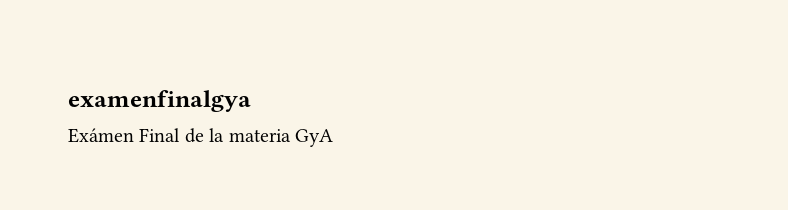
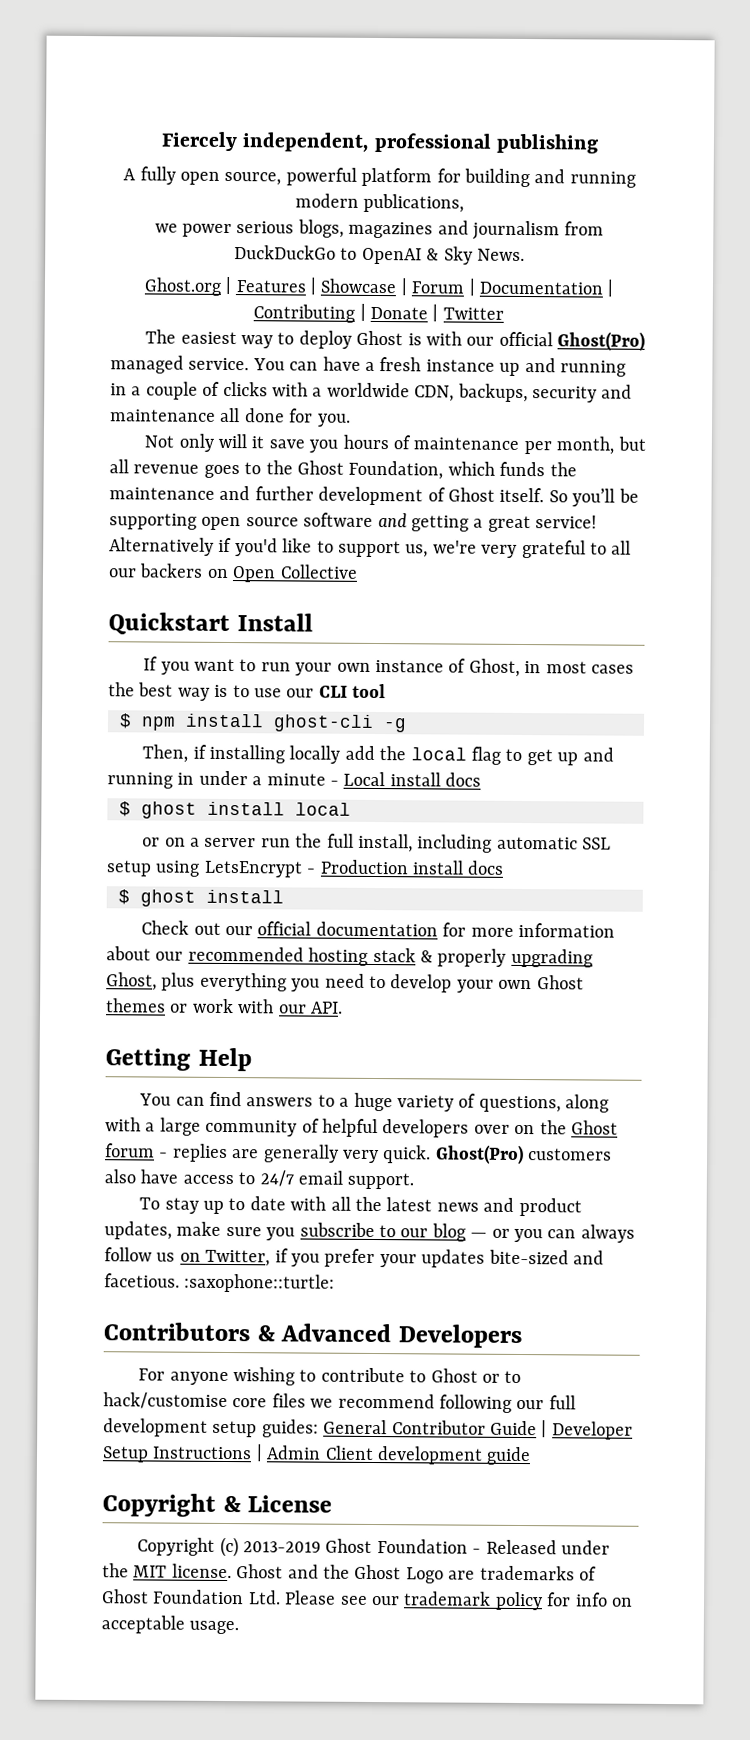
[68,90,251,112] [68,128,333,147] examenfinalgya // Exámen Final de la materia GyA -> [161,131,599,154] [123,166,636,188] [294,193,465,213] [154,219,605,241] [234,245,525,265] [143,276,615,297] [253,303,504,323] [145,329,646,351] [110,355,626,377] [110,381,633,403] [110,407,351,427] [144,433,646,455] [109,459,577,480] [109,485,639,507] [109,512,598,533] [109,537,632,559] [108,563,358,583] [108,612,313,636] [143,656,635,677] [108,682,387,701] [119,713,407,733] [142,744,614,766] [107,770,482,789] [119,801,351,819] [142,833,612,853] [106,859,505,878] [118,889,284,907] [141,920,616,938] [106,946,593,968] [106,972,584,993] [106,998,343,1014] [105,1047,252,1072] [139,1091,610,1113] [105,1117,618,1138] [105,1143,613,1165] [104,1169,415,1190] [139,1196,582,1217] [104,1221,635,1243] [104,1247,604,1268] [104,1273,336,1293] [103,1322,522,1349] [138,1367,522,1386] [103,1392,576,1413] [103,1418,633,1440] [102,1444,532,1466] [102,1493,333,1517] [137,1536,611,1558] [102,1563,597,1584] [102,1589,633,1611] [101,1615,240,1635] Fiercely independent, professional publishing // A fully open source, powerful platform for building and running modern publications, // we power serious blogs, magazines and journalism from DuckDuckGo to OpenAI & Sky News. // Ghost.org | Features | Showcase | Forum | Documentation | Contributing | Donate | Twitter // The easiest way to deploy Ghost is with our official Ghost(Pro) managed service. You can have a fresh instance up and running in a couple of clicks with a worldwide CDN, backups, security and maintenance all done for you. // Not only will it save you hours of maintenance per month, but all revenue goes to the Ghost Foundation, which funds the maintenance and further development of Ghost itself. So you’ll be supporting open source software and getting a great service! Alternatively if you'd like to support us, we're very grateful to all our backers on Open Collective // Quickstart Install // If you want to run your own instance of Ghost, in most cases the best way is to use our CLI tool // $ npm install ghost-cli -g // Then, if installing locally add the local flag to get up and running in under a minute - Local install docs // $ ghost install local // or on a server run the full install, including automatic SSL setup using LetsEncrypt - Production install docs // $ ghost install // Check out our official documentation for more information about our recommended hosting stack & properly upgrading Ghost, plus everything you need to develop your own Ghost themes or work with our API. // Getting Help // You can find answers to a huge variety of questions, along with a large community of helpful developers over on the Ghost forum - replies are generally very quick. Ghost(Pro) customers also have access to 24/7 email support. // To stay up to date with all the latest news and product updates, make sure you subscribe to our blog — or you can always follow us on Twitter, if you prefer your updates bite-sized and facetious. :saxophone::turtle: // Contributors & Advanced Developers // For anyone wishing to contribute to Ghost or to hack/customise core files we recommend following our full development setup guides: General Contributor Guide | Developer Setup Instructions | Admin Client development guide // Copyright & License // Copyright (c) 2013-2019 Ghost Foundation - Released under the MIT license. Ghost and the Ghost Logo are trademarks of Ghost Foundation Ltd. Please see our trademark policy for info on acceptable usage.

